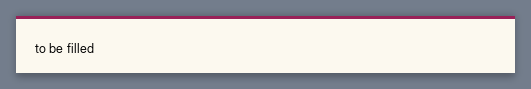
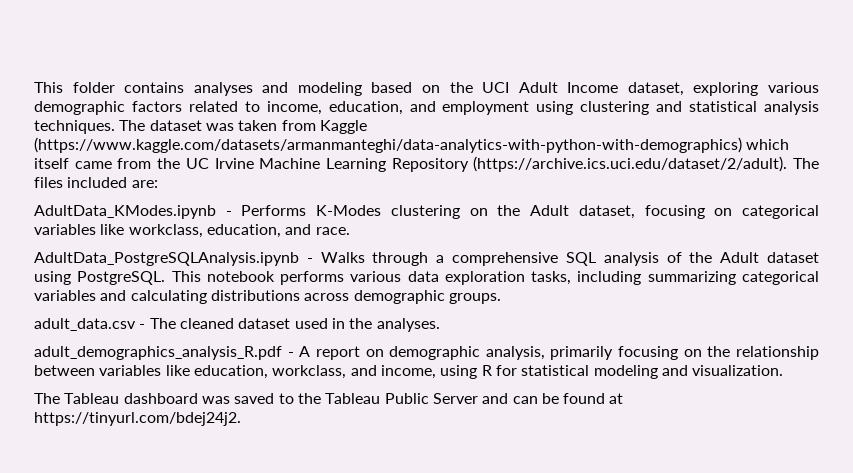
[35,43,94,53] to be filled -> [34,82,819,96] [34,101,819,115] [34,120,367,134] [34,137,790,153] [34,156,819,172] [34,177,158,188] [34,205,820,219] [34,224,350,238] [34,252,820,266] [34,271,819,285] [34,290,501,304] [34,318,440,332] [34,346,819,360] [34,365,784,379] [34,393,624,404] [34,412,241,426] This folder contains analyses and modeling based on the UCI Adult Income dataset, exploring various demographic factors related to income, education, and employment using clustering and statistical analysis techniques. The dataset was taken from Kaggle (https://www.kaggle.com/datasets/armanmanteghi/data-analytics-with-python-with-demographics) which itself came from the UC Irvine Machine Learning Repository (https://archive.ics.uci.edu/dataset/2/adult). The files included are: // AdultData_KModes.ipynb - Performs K-Modes clustering on the Adult dataset, focusing on categorical variables like workclass, education, and race. // AdultData_PostgreSQLAnalysis.ipynb - Walks through a comprehensive SQL analysis of the Adult dataset using PostgreSQL. This notebook performs various data exploration tasks, including summarizing categorical variables and calculating distributions across demographic groups. // adult_data.csv - The cleaned dataset used in the analyses. // adult_demographics_analysis_R.pdf - A report on demographic analysis, primarily focusing on the relationship between variables like education, workclass, and income, using R for statistical modeling and visualization. // The Tableau dashboard was saved to the Tableau Public Server and can be found at https://tinyurl.com/bdej24j2.

